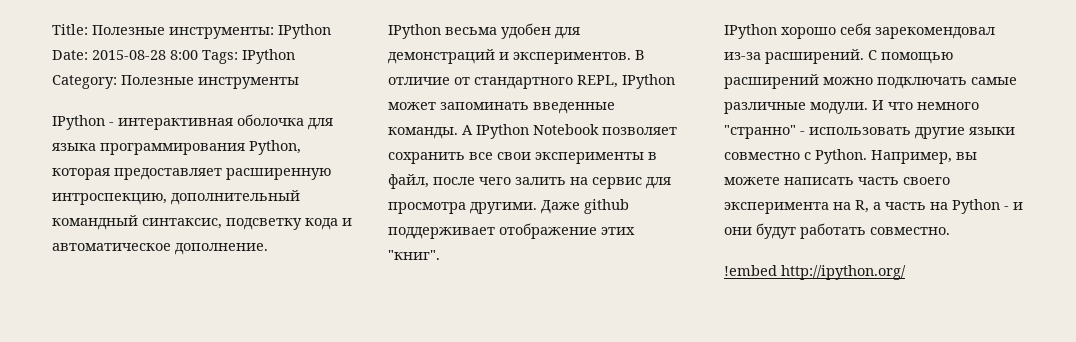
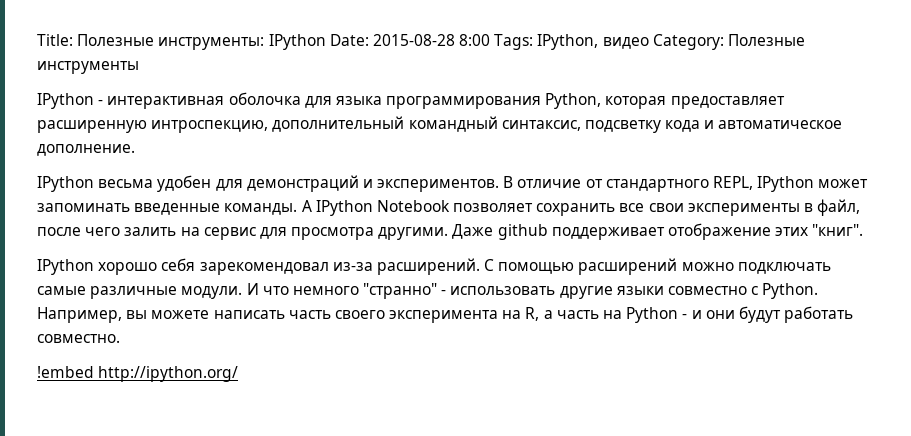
[242,49,295,64] IPython -> [537,34,649,50] IPython, видео

